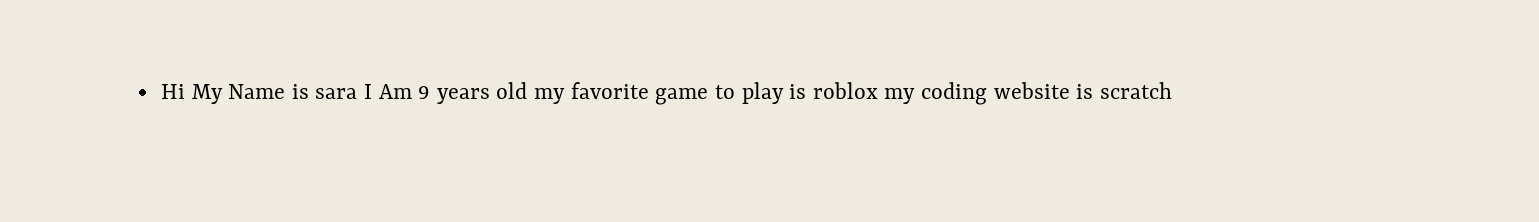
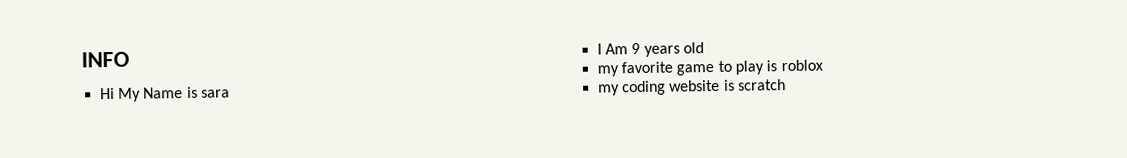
(160, 91) none -> [81,51,130,68] INFO //
(358, 93) none -> (230, 93) //
(528, 90) none -> (704, 48) //
(878, 90) none -> (823, 65) //

